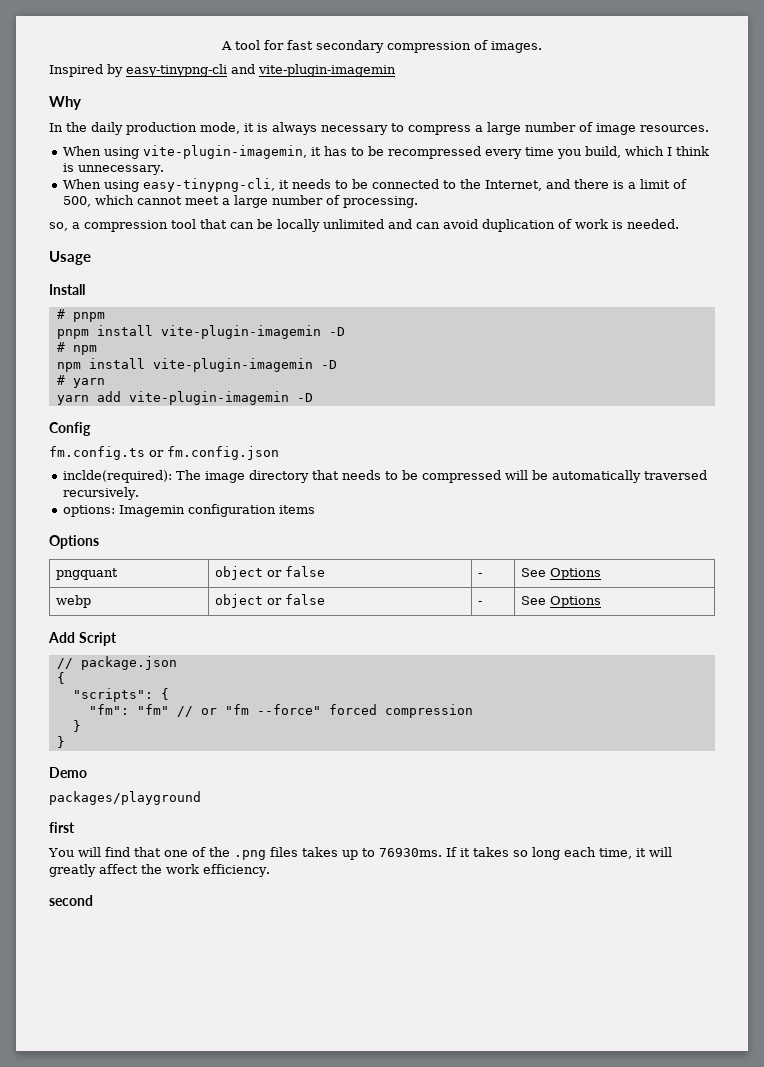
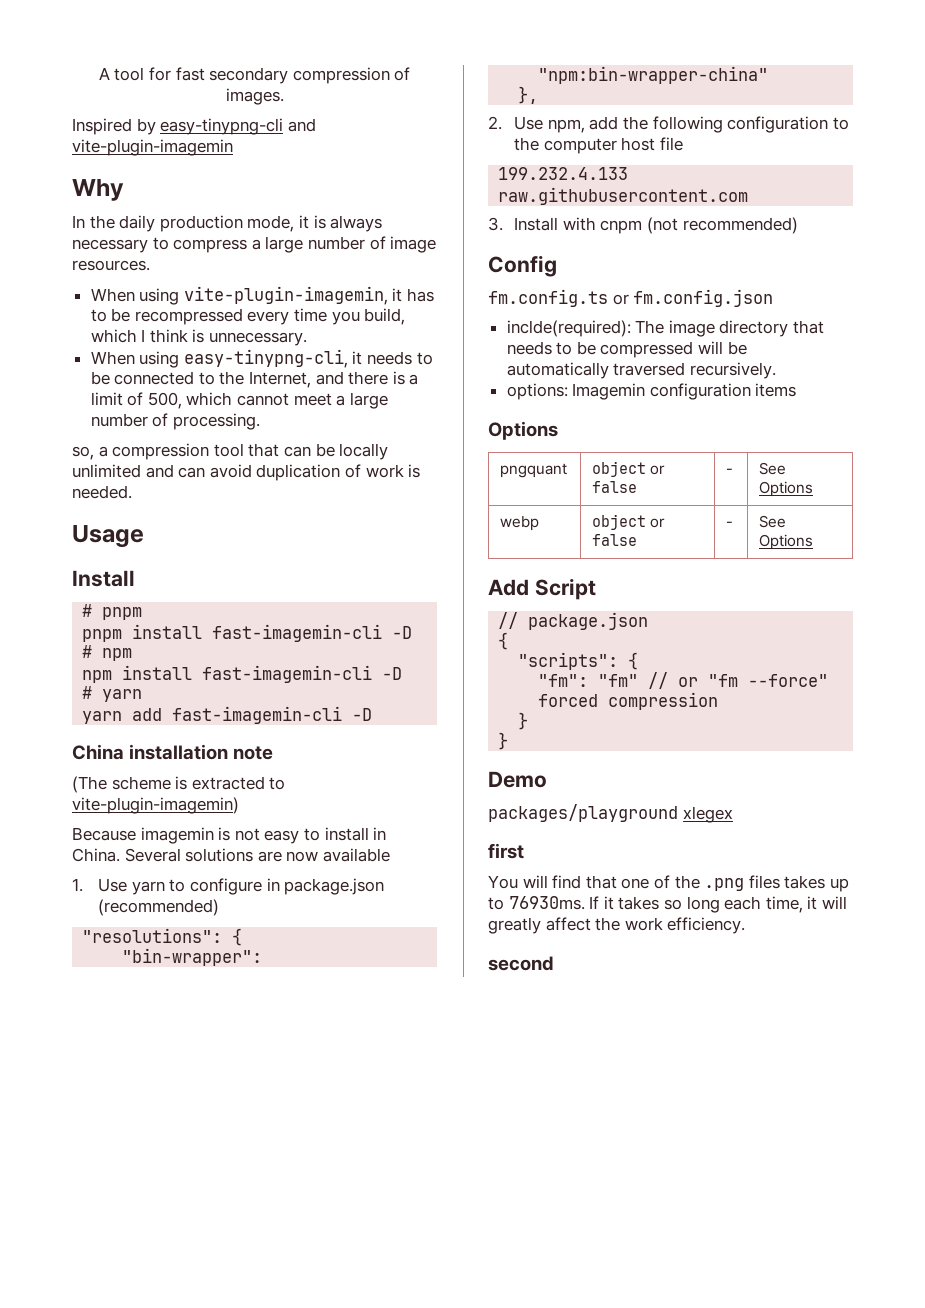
[160,325,321,339] vite-plugin-imagemin -> [212,624,383,642] fast-imagemin-cli
[152,358,313,372] vite-plugin-imagemin -> [202,665,373,683] fast-imagemin-cli
[128,391,313,405] vite-plugin-imagemin -D -> [172,706,373,724] [72,744,274,760] [72,776,286,793] [72,797,239,814] [72,827,387,844] [72,848,390,862] [72,878,385,895] [98,899,220,916] [82,928,243,946] [122,948,263,966] [538,66,769,84] [518,86,539,104] [488,116,849,133] [514,137,683,154] [498,167,629,180] [498,187,749,205] [488,217,798,234] fast-imagemin-cli -D // China installation note // (The scheme is extracted to vite-plugin-imagemin) // Because imagemin is not easy to install in China. Several solutions are now available // 1. Use yarn to configure in package.json (recommended) // "resolutions": { // "bin-wrapper": "npm:bin-wrapper-china" // }, // 2. Use npm, add the following configuration to the computer host file // 199.232.4.133 raw.githubusercontent.com // 3. Install with cnpm (not recommended)
(201, 798) none -> [682,806,733,823] xlegex

